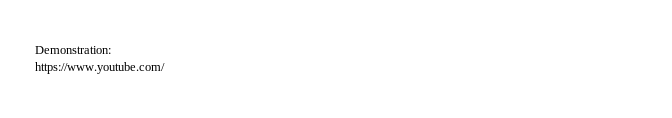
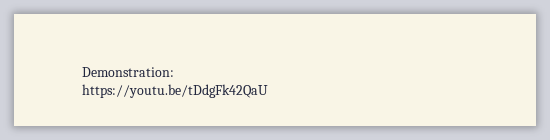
[35,62,165,74] https://www.youtube.com/ -> [82,84,268,98] https://youtu.be/tDdgFk42QaU

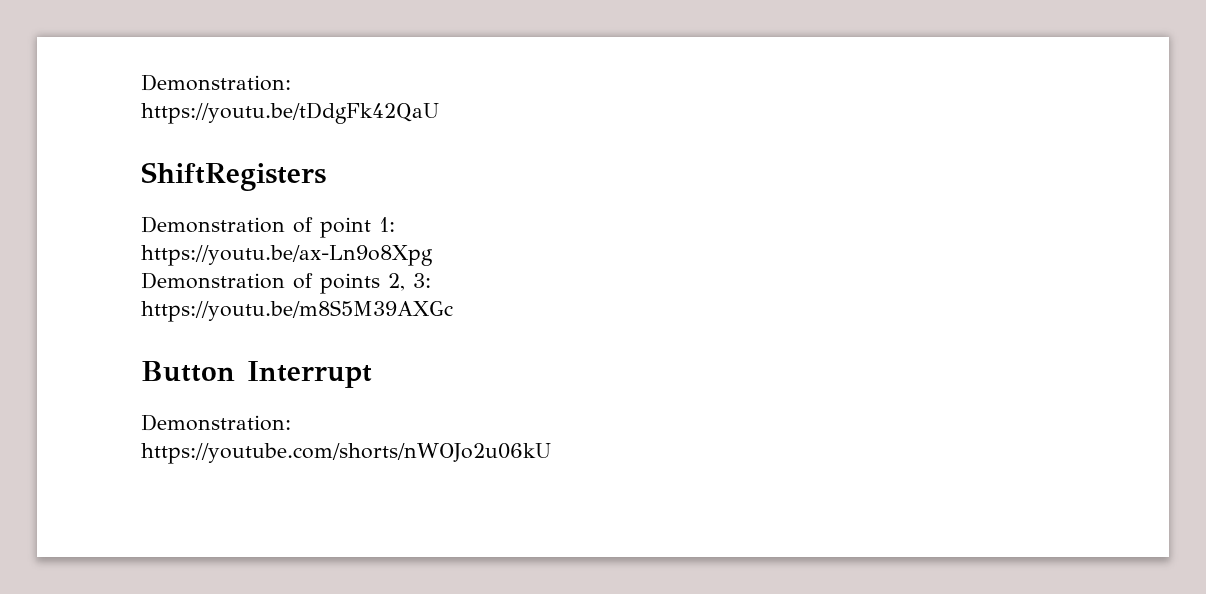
(268, 91) none -> [141,162,326,191] [141,216,395,238] [141,245,433,266] [141,272,431,294] [141,300,453,322] [141,361,372,388] [141,414,291,431] [141,443,551,464] // ShiftRegisters // Demonstration of point 1: // https://youtu.be/ax-Ln9o8Xpg // Demonstration of points 2, 3: // https://youtu.be/m8S5M39AXGc // Button Interrupt // Demonstration: // https://youtube.com/shorts/nWOJo2u06kU

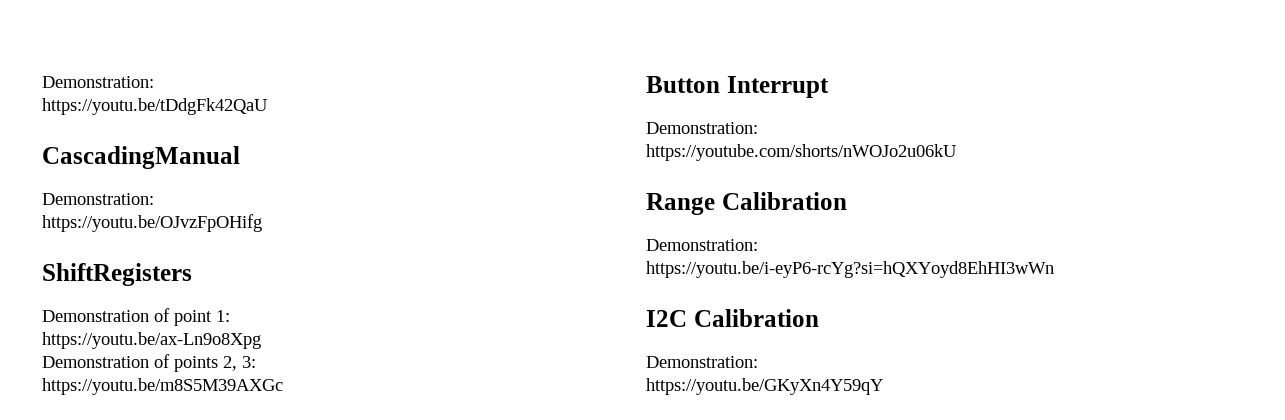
(439, 113) none -> [42,146,240,169] [42,193,154,205] [42,214,262,232] // CascadingManual // Demonstration: // https://youtu.be/OJvzFpOHifg
(551, 453) none -> [646,192,847,215] [646,239,758,251] [646,261,1054,278] [646,309,819,327] [646,356,758,368] [646,378,883,395] // Range Calibration // Demonstration: // https://youtu.be/i-eyP6-rcYg?si=hQXYoyd8EhHI3wWn // I2C Calibration // Demonstration: // https://youtu.be/GKyXn4Y59qY

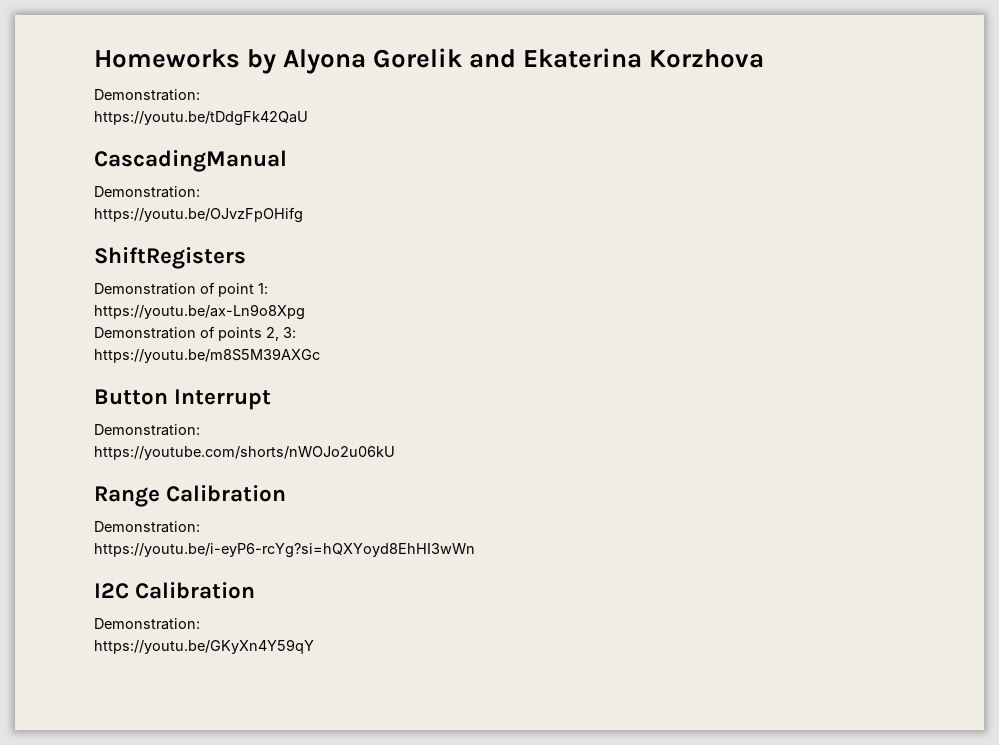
(42, 82) none -> [94,48,765,74] Homeworks by Alyona Gorelik and Ekaterina Korzhova //

